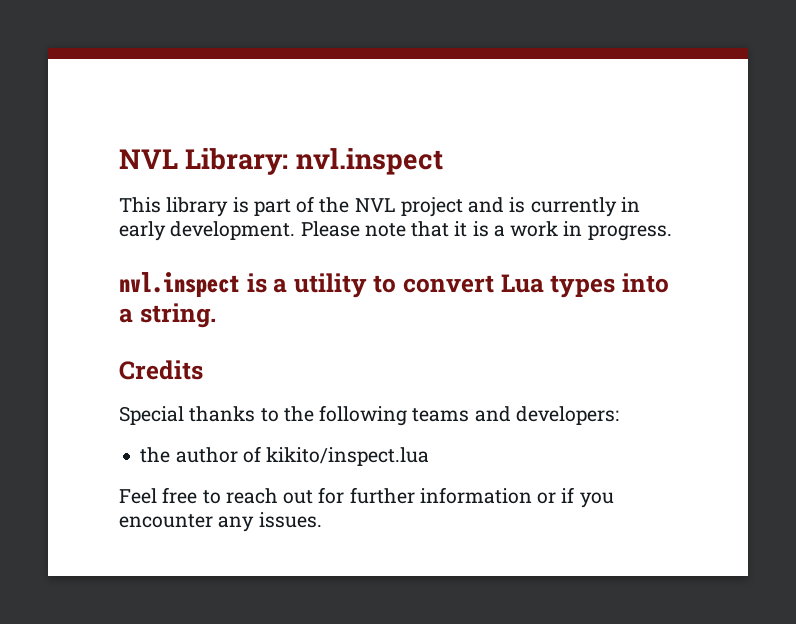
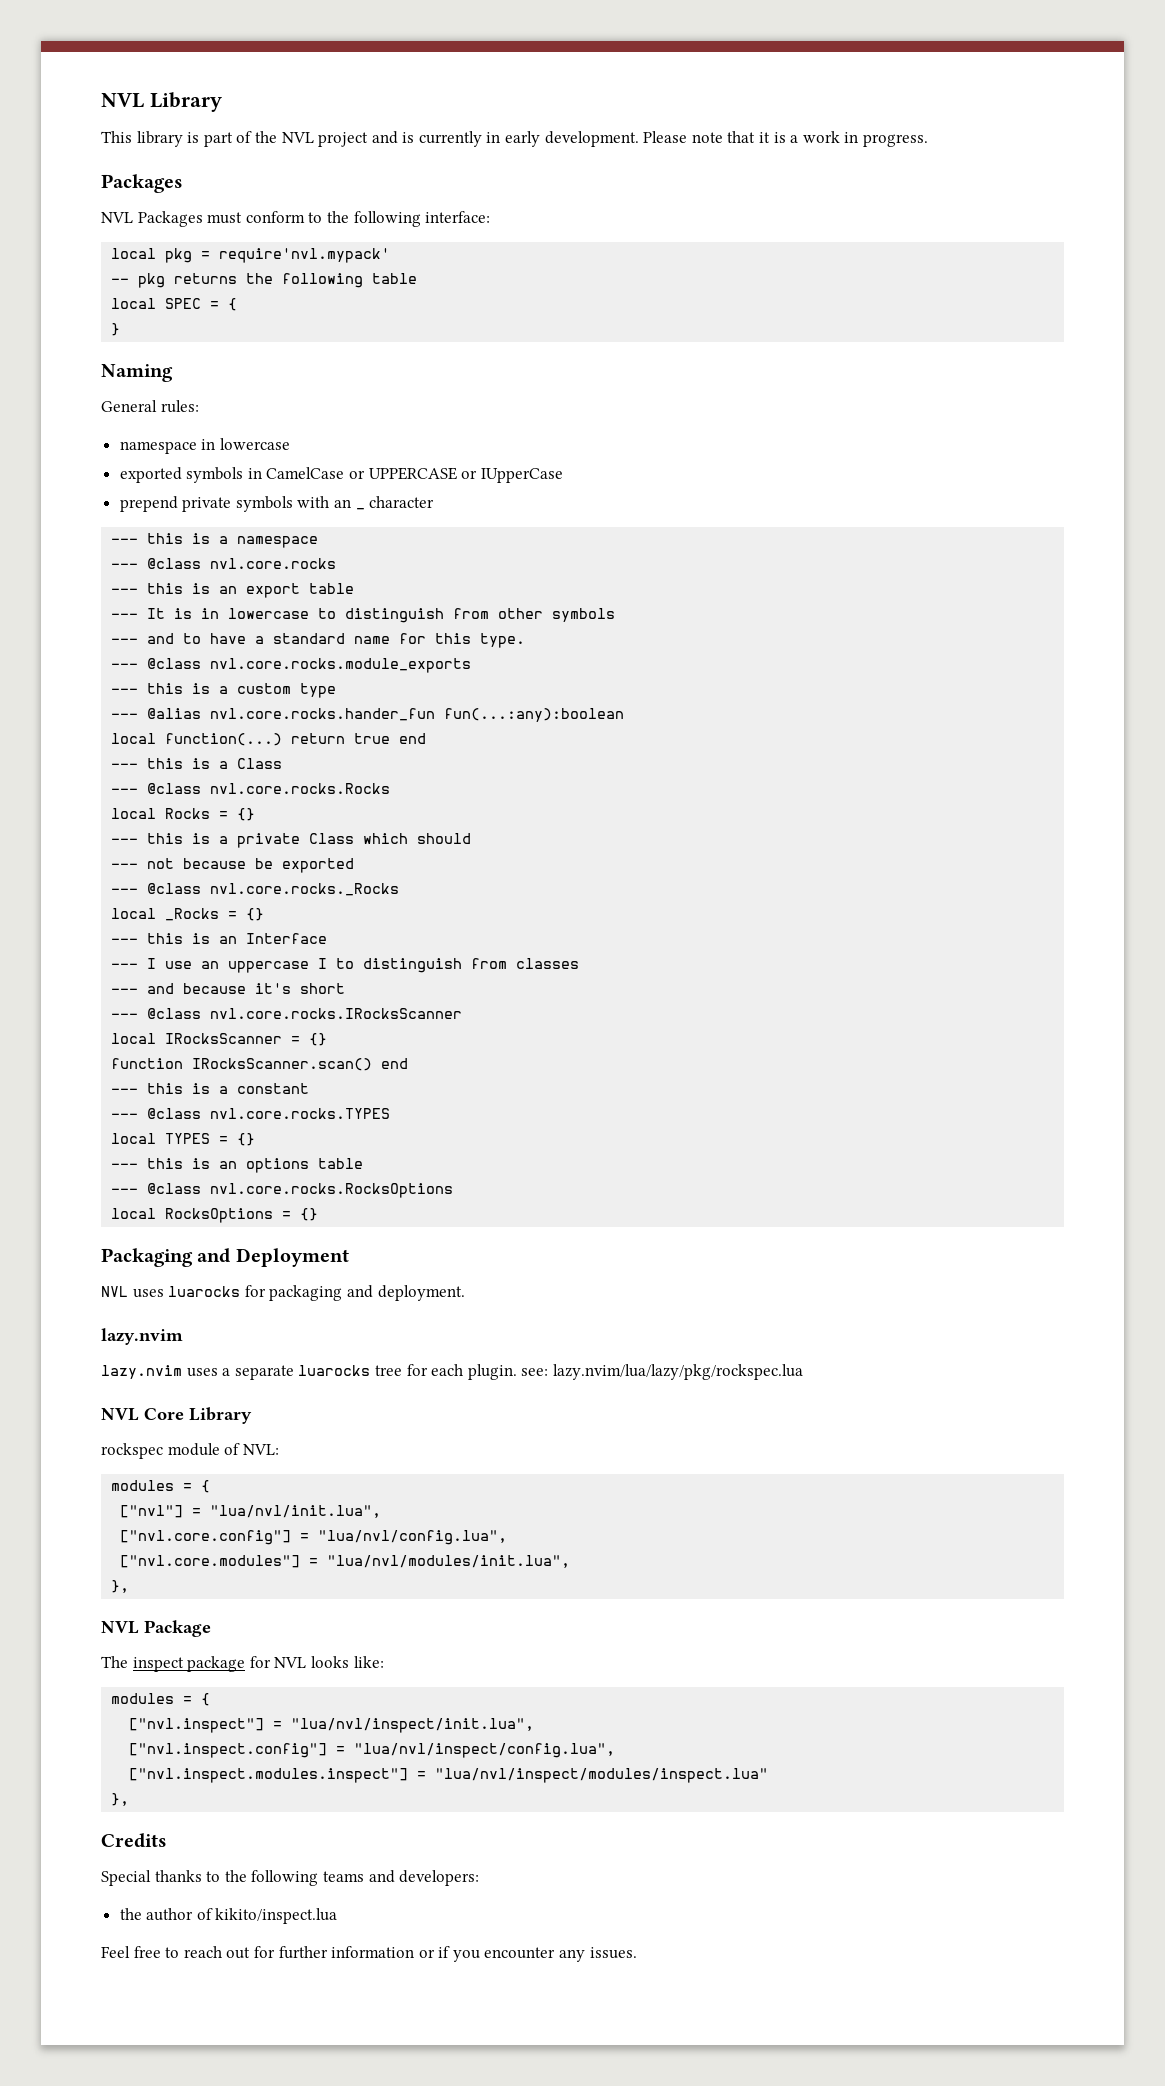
[119,148,443,175] NVL Library: nvl.inspect -> [101,92,222,112] NVL Library
[119,272,669,298] [119,303,216,328] nvl.inspect is a utility to convert Lua types into a string. -> [101,174,183,193] [101,211,491,227] [111,248,391,263] [111,273,418,288] [111,298,238,311] [111,323,121,336] [101,364,173,382] [101,400,199,413] [119,438,290,454] [119,467,563,483] [119,496,352,512] [355,508,365,510] [369,496,435,508] [111,533,319,548] [111,558,337,569] [111,583,355,598] [111,608,616,623] [111,633,526,648] [111,658,472,673] [111,683,337,698] [111,708,625,722] [111,733,427,746] [111,758,283,769] [111,783,391,794] [111,808,256,821] [111,833,472,848] [111,858,355,873] [111,883,400,896] [111,908,265,921] [111,933,328,944] [111,958,580,973] [111,983,346,994] [111,1008,463,1019] [111,1033,328,1046] [111,1058,409,1071] [111,1083,310,1094] [111,1108,391,1119] [111,1133,256,1146] [111,1158,364,1173] [111,1183,454,1198] [111,1208,319,1223] [101,1248,349,1267] [101,1285,465,1301] [101,1328,183,1345] [101,1364,803,1380] [101,1407,252,1424] [101,1443,279,1459] [111,1480,211,1493] [120,1505,382,1518] [120,1530,508,1545] [120,1555,571,1568] [111,1580,130,1593] [101,1620,211,1637] [101,1656,384,1672] [111,1693,211,1706] [129,1718,535,1733] [129,1743,616,1758] [129,1768,769,1783] [111,1793,130,1806] Packages // NVL Packages must conform to the following interface: // local pkg = require'nvl.mypack' // -- pkg returns the following table // local SPEC = { // } // Naming // General rules: // namespace in lowercase // exported symbols in CamelCase or UPPERCASE or IUpperCase // prepend private symbols with an _ character // --- this is a namespace // --- @class nvl.core.rocks // --- this is an export table // --- It is in lowercase to distinguish from other symbols // --- and to have a standard name for this type. // --- @class nvl.core.rocks.module_exports // --- this is a custom type // --- @alias nvl.core.rocks.hander_fun fun(...:any):boolean // local function(...) return true end // --- this is a Class // --- @class nvl.core.rocks.Rocks // local Rocks = {} // --- this is a private Class which should // --- not because be exported // --- @class nvl.core.rocks._Rocks // local _Rocks = {} // --- this is an Interface // --- I use an uppercase I to distinguish from classes // --- and because it's short // --- @class nvl.core.rocks.IRocksScanner // local IRocksScanner = {} // function IRocksScanner.scan() end // --- this is a constant // --- @class nvl.core.rocks.TYPES // local TYPES = {} // --- this is an options table // --- @class nvl.core.rocks.RocksOptions // local RocksOptions = {} // Packaging and Deployment // NVL uses luarocks for packaging and deployment. // lazy.nvim // lazy.nvim uses a separate luarocks tree for each plugin. see: lazy.nvim/lua/lazy/pkg/rockspec.lua // NVL Core Library // rockspec module of NVL: // modules = { // ["nvl"] = "lua/nvl/init.lua", // ["nvl.core.config"] = "lua/nvl/config.lua", // ["nvl.core.modules"] = "lua/nvl/modules/init.lua", // }, // NVL Package // The inspect package for NVL looks like: // modules = { // ["nvl.inspect"] = "lua/nvl/inspect/init.lua", // ["nvl.inspect.config"] = "lua/nvl/inspect/config.lua", // ["nvl.inspect.modules.inspect"] = "lua/nvl/inspect/modules/inspect.lua" // },

